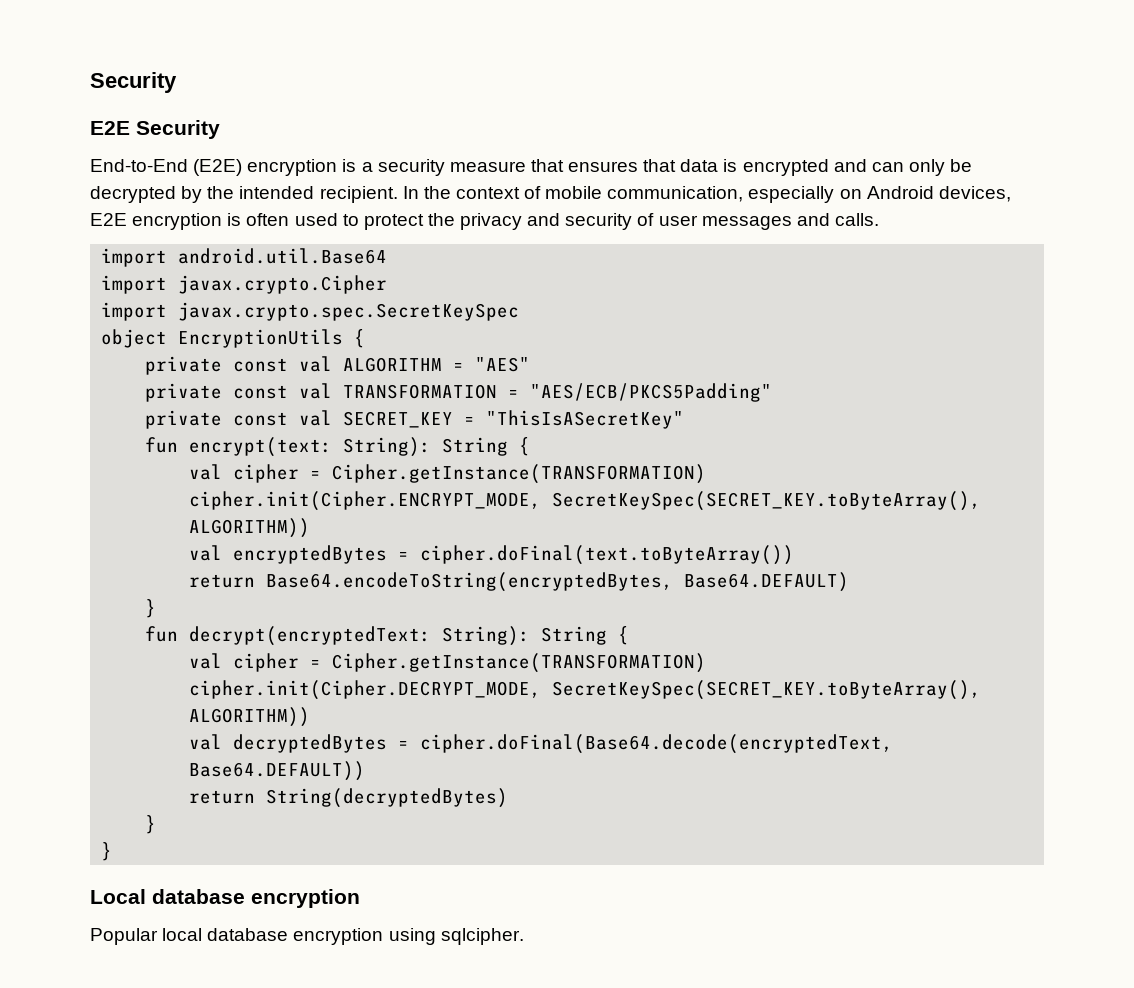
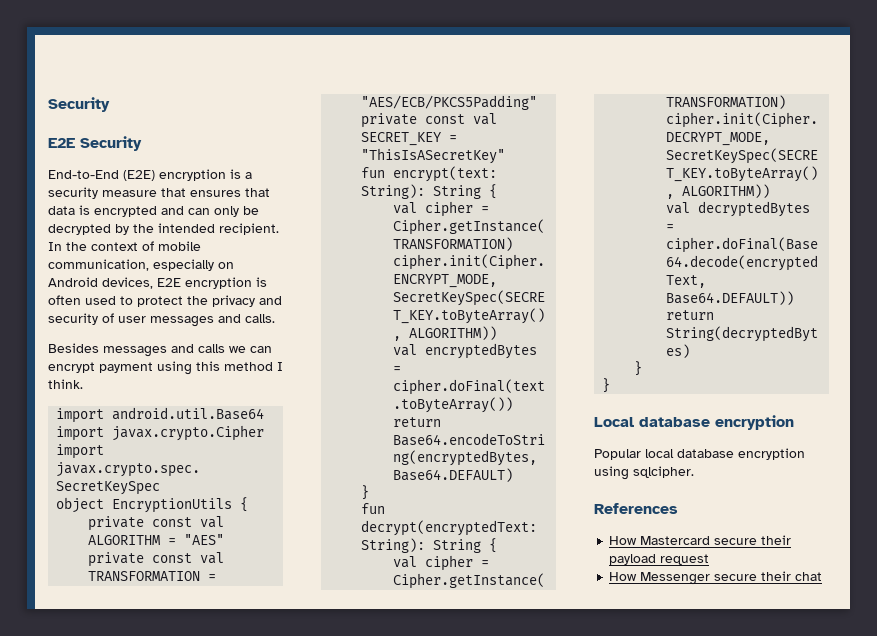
(879, 219) none -> [48,343,272,357] [48,361,283,375] [48,379,83,389] // Besides messages and calls we can encrypt payment using this method I think.
(524, 936) none -> [594,503,678,514] [609,535,792,545] [609,554,710,565] [609,571,823,585] // References // How Mastercard secure their payload request // How Messenger secure their chat

